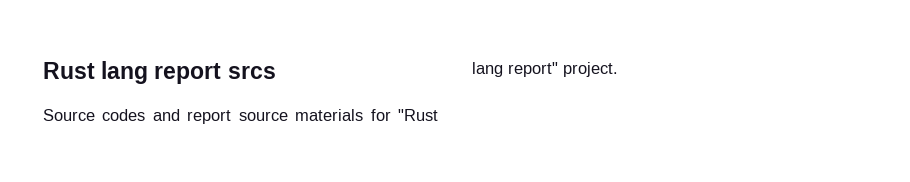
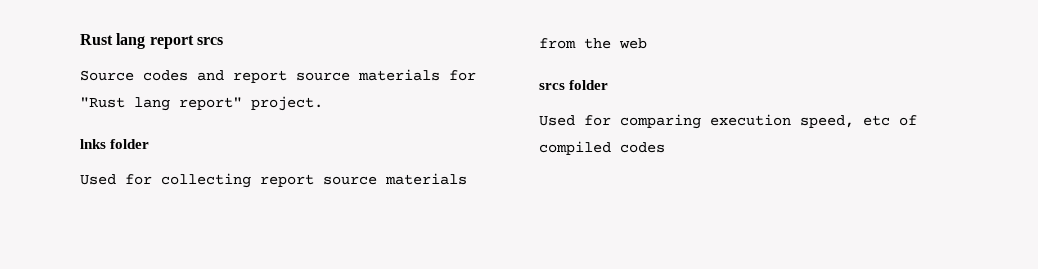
(618, 69) none -> [80,139,150,149] [80,173,467,188] [539,38,647,49] [539,80,609,90] [539,114,917,129] [539,141,665,155] // lnks folder // Used for collecting report source materials from the web // srcs folder // Used for comparing execution speed, etc of compiled codes

